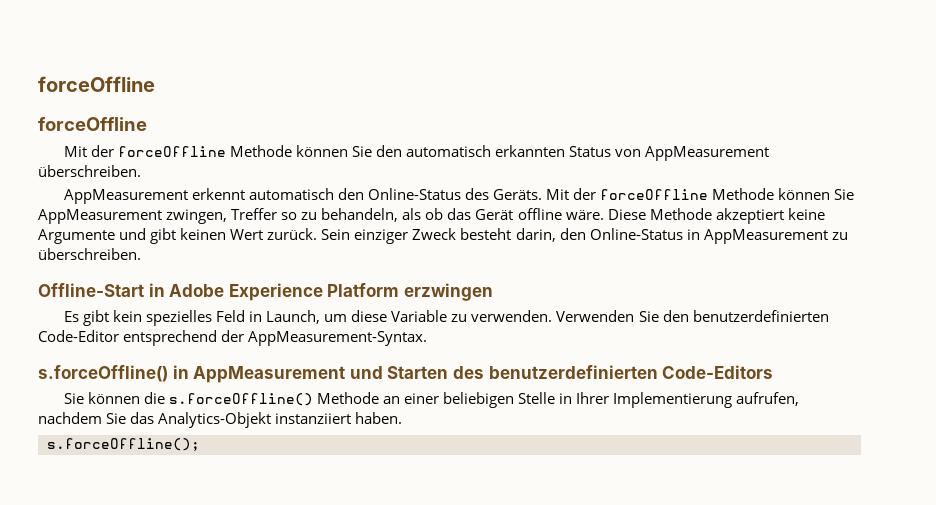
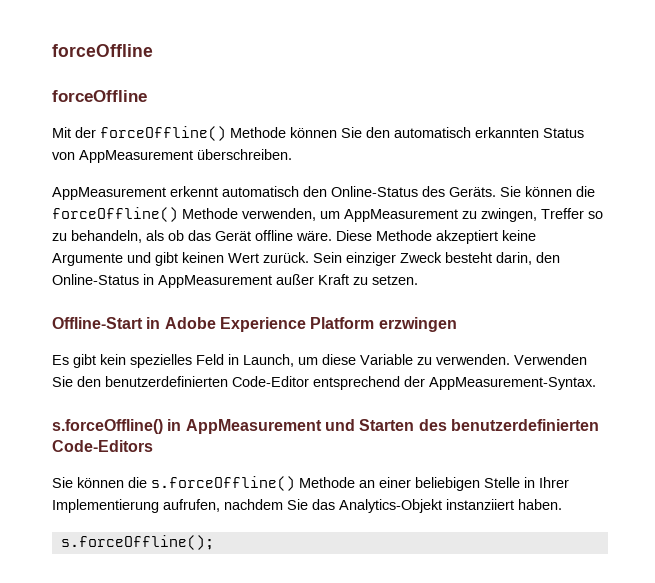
[117,146,226,157] forceOffline -> [100,126,226,141] forceOffline()
[546,188,855,200] [38,209,162,224] Mit der forceOffline Methode können Sie AppMeasurement -> [500,186,595,197] [52,207,477,222] Sie können die forceOffline() Methode verwenden, um AppMeasurement zu
[831,232,848,240] [38,248,141,260] zu überschreiben. -> [276,274,418,285] außer Kraft zu setzen.

